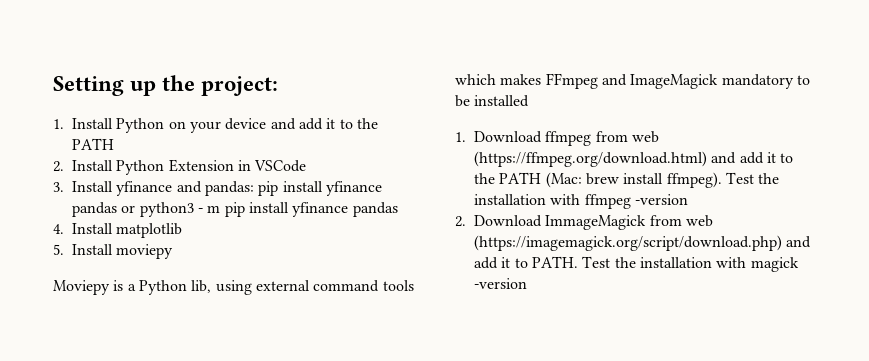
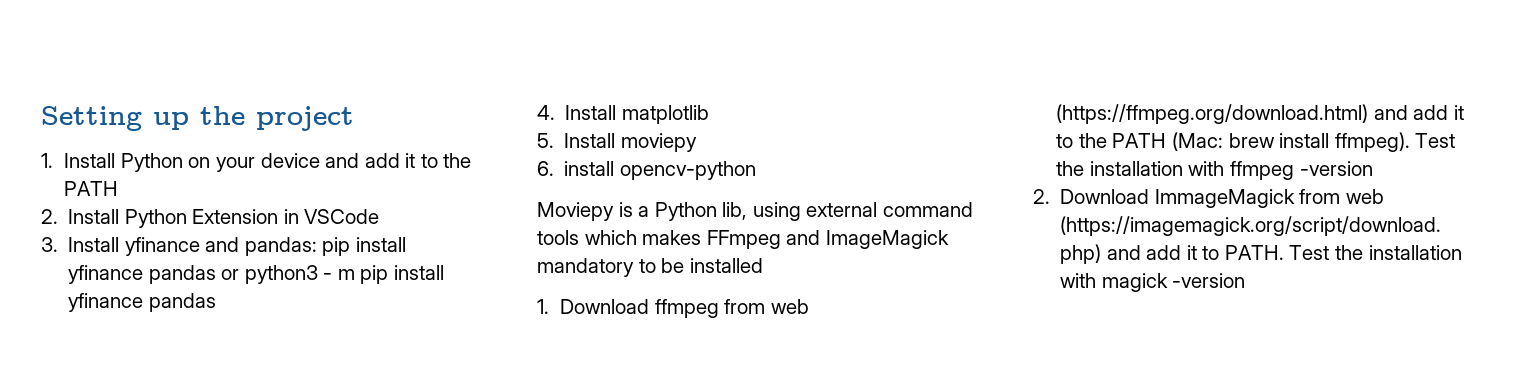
[201,76,279,96] project: -> [256,106,354,131] project
(174, 251) none -> [537,161,756,180] // 6. install opencv-python

